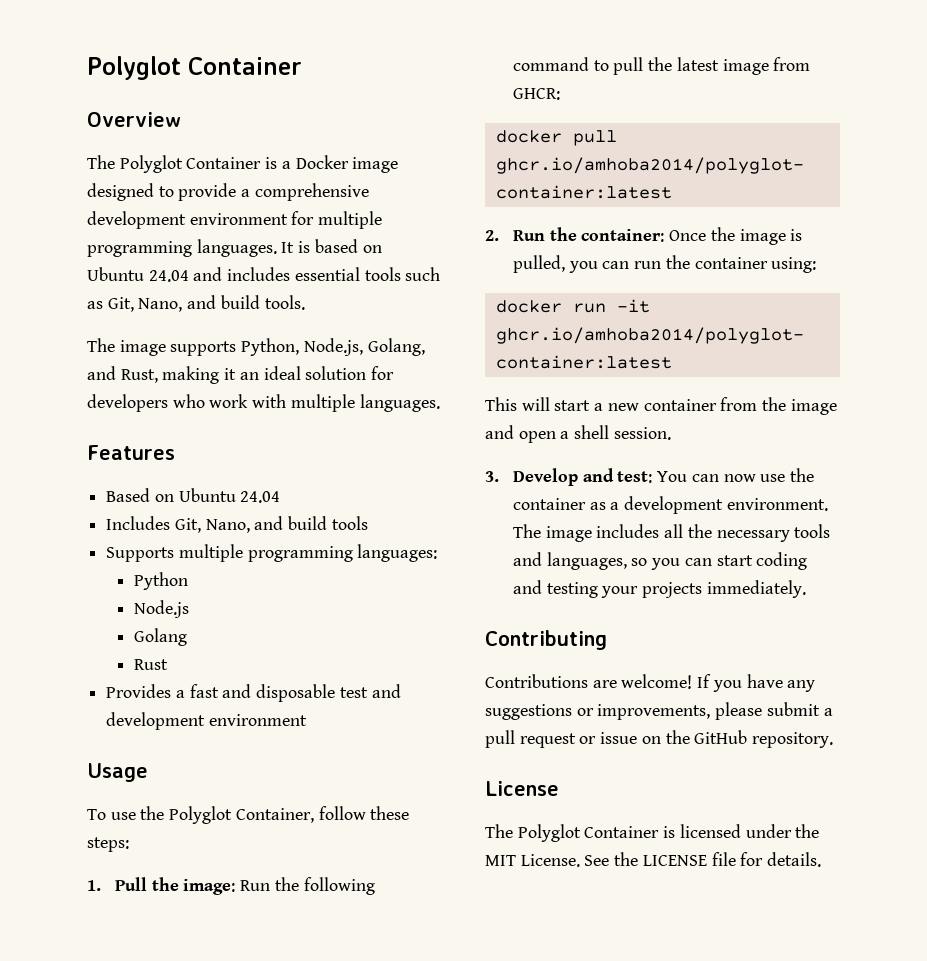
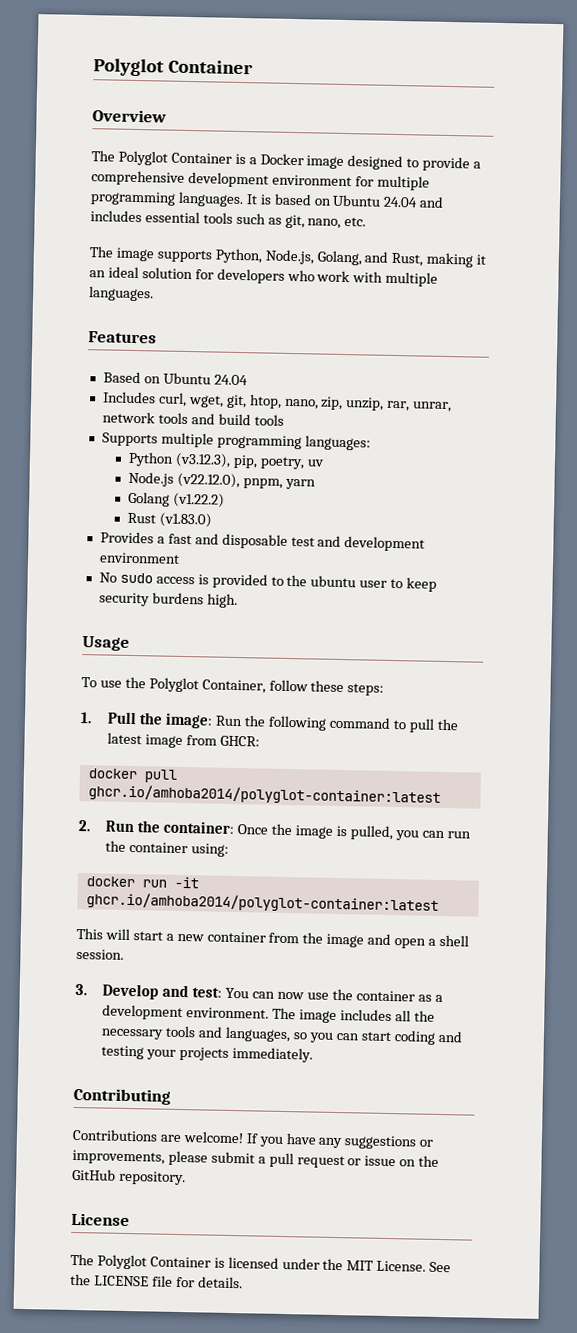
[107,295,305,312] Git, Nano, and build tools. -> [284,214,367,229] git, nano, etc.
[174,518,250,533] Git, Nano, -> [157,392,453,413] [101,411,188,425] curl, wget, git, htop, nano, zip, unzip, rar, unrar, network tools
[134,600,190,618] // Node.js -> [175,452,325,470] [128,471,317,490] (v3.12.3), pip, poetry, uv // Node.js (v22.12.0), pnpm, yarn
(188, 637) none -> [173,492,226,508] (v1.22.2)
(169, 664) none -> [159,512,213,528] (v1.83.0)
(307, 720) none -> [98,572,438,592] [98,592,238,609] // No sudo access is provided to the ubuntu user to keep security burdens high.

